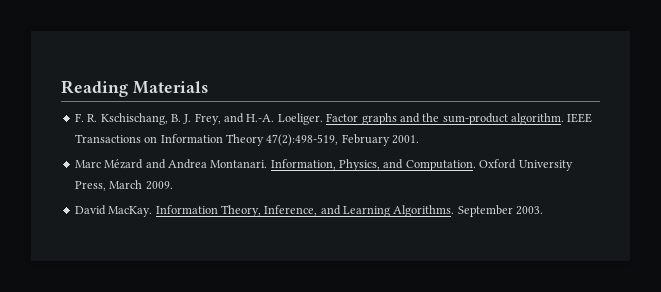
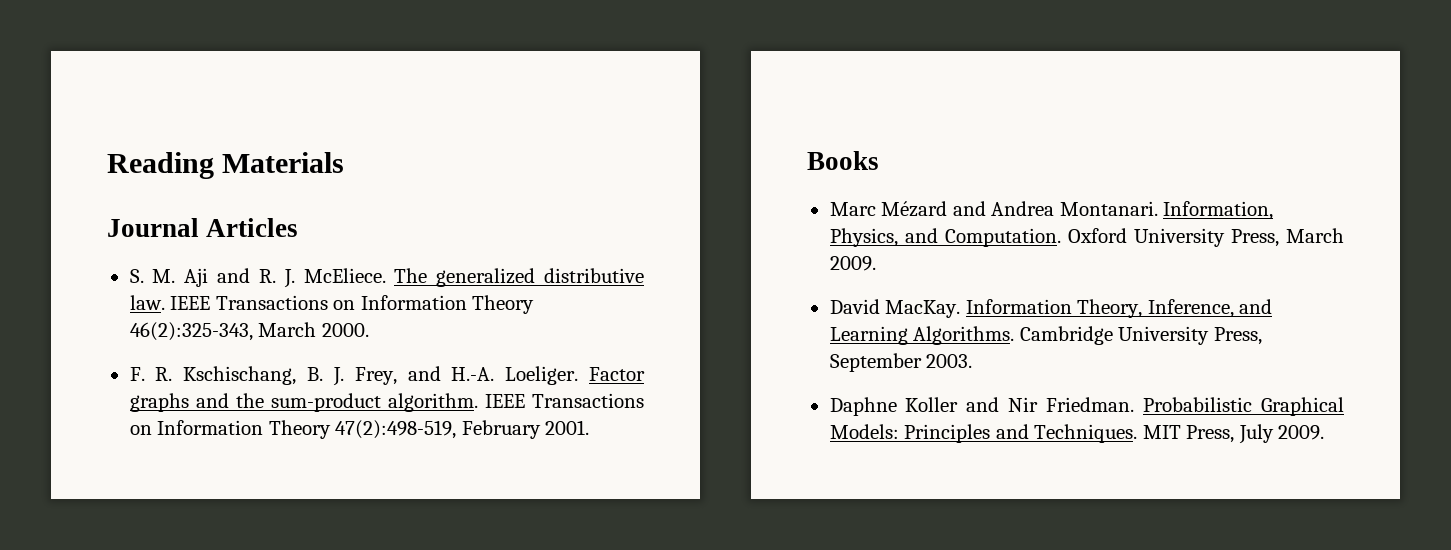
(208, 87) none -> [107,218,299,237] [129,268,644,288] [129,295,535,314] [129,322,369,341] // Journal Articles // S. M. Aji and R. J. McEliece. The generalized distributive law. IEEE Transactions on Information Theory 46(2):325-343, March 2000.
(419, 139) none -> [807,151,879,170] // Books
(455, 211) none -> [1019,326,1262,345] Cambridge University Press,
(544, 210) none -> [829,397,1344,416] [829,424,1325,444] // Daphne Koller and Nir Friedman. Probabilistic Graphical Models: Principles and Techniques. MIT Press, July 2009.

